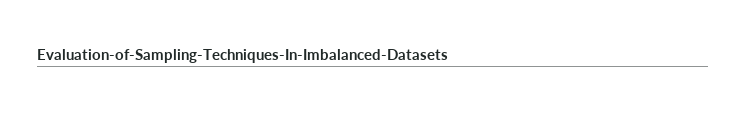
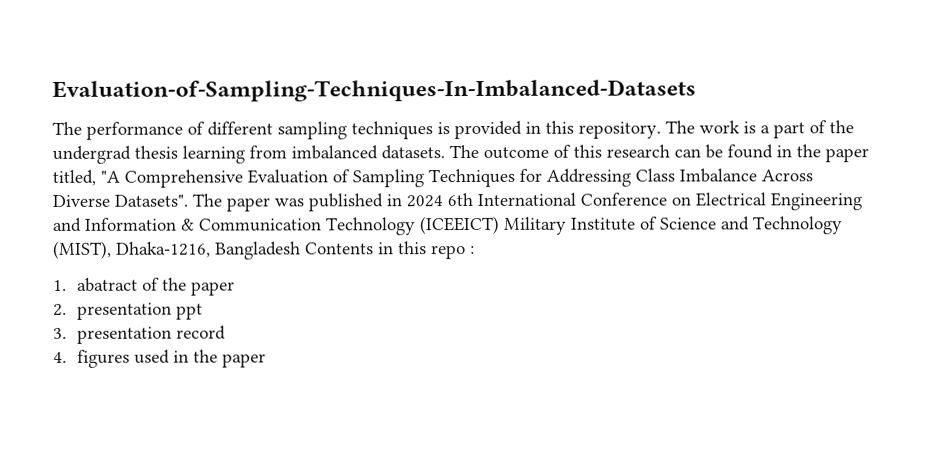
(448, 56) none -> [52,120,854,140] [52,144,869,164] [52,168,813,188] [52,192,862,212] [52,215,843,236] [53,240,475,260] [53,277,236,296] [53,302,204,320] [53,325,227,344] [53,349,267,368] // The performance of different sampling techniques is provided in this repository. The work is a part of the undergrad thesis learning from imbalanced datasets. The outcome of this research can be found in the paper titled, "A Comprehensive Evaluation of Sampling Techniques for Addressing Class Imbalance Across Diverse Datasets". The paper was published in 2024 6th International Conference on Electrical Engineering and Information & Communication Technology (ICEEICT) Military Institute of Science and Technology (MIST), Dhaka-1216, Bangladesh Contents in this repo : // 1. abatract of the paper // 2. presentation ppt // 3. presentation record // 4. figures used in the paper

